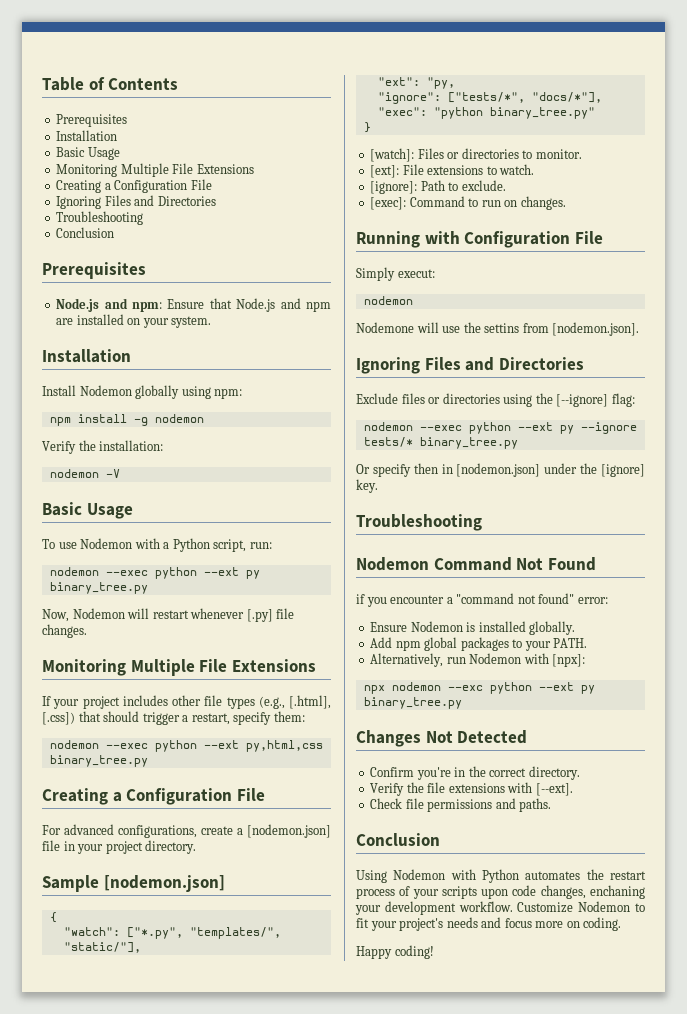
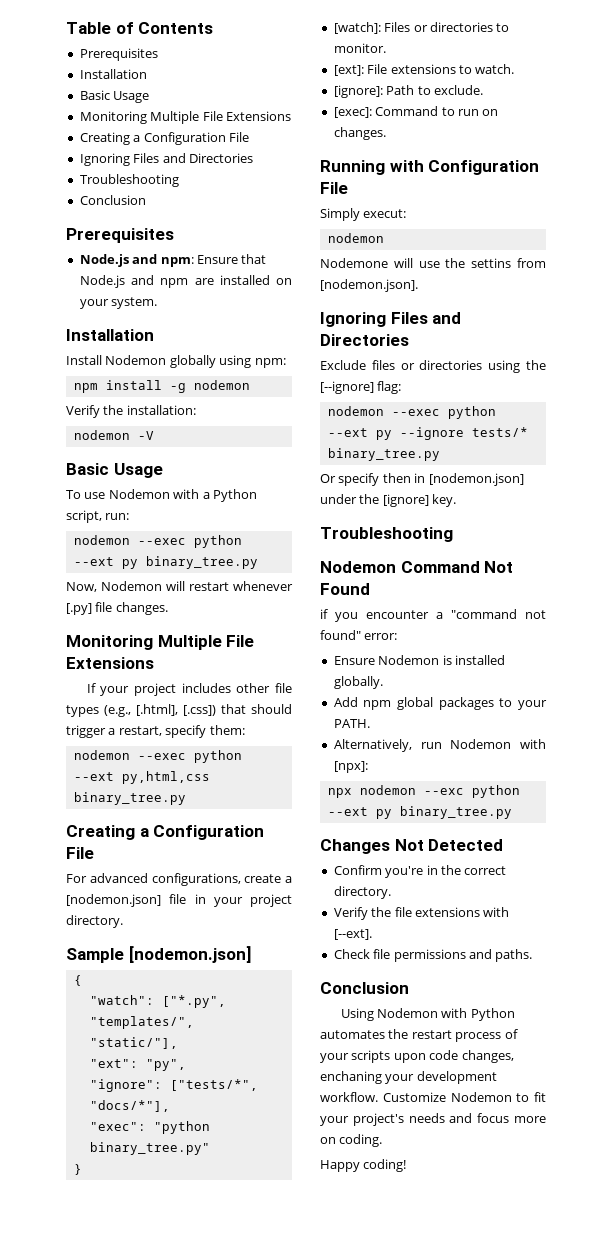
[426,77,455,89] "py, -> [145,1059,186,1071] "py",

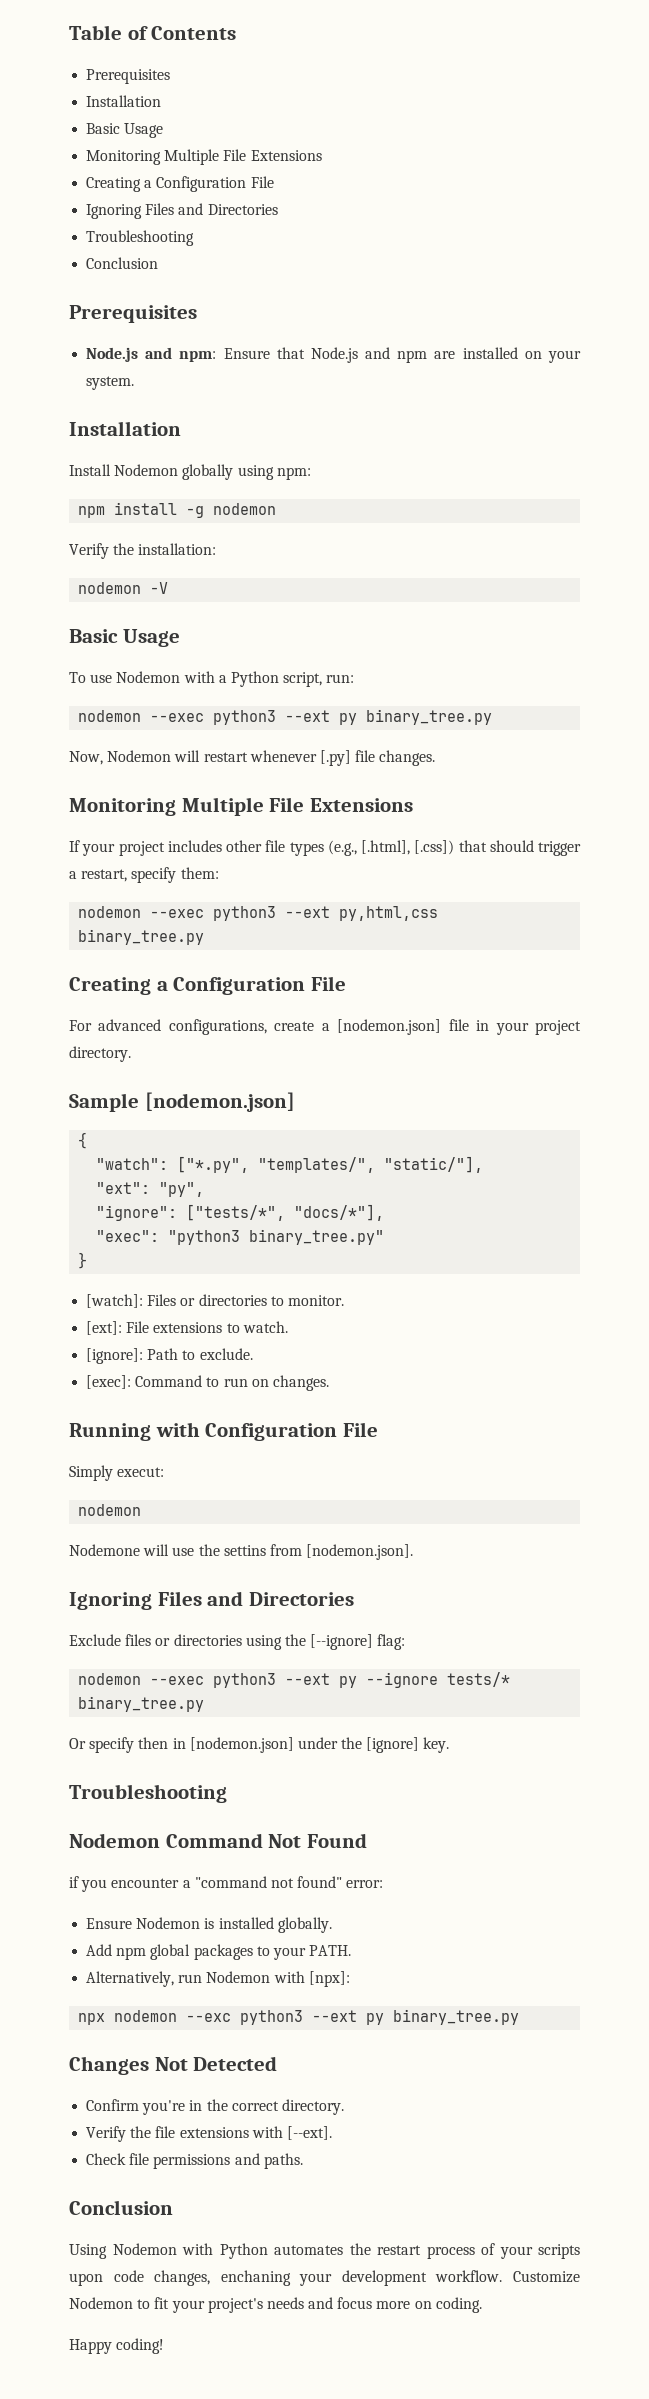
[193,535,242,548] python -> [213,710,277,725] python3
[193,750,242,763] python -> [213,906,277,921] python3
[153,1121,210,1134] "python -> [168,1230,241,1245] "python3
[447,406,496,419] python -> [213,1673,277,1688] python3
[471,785,520,798] python -> [240,2010,304,2025] python3

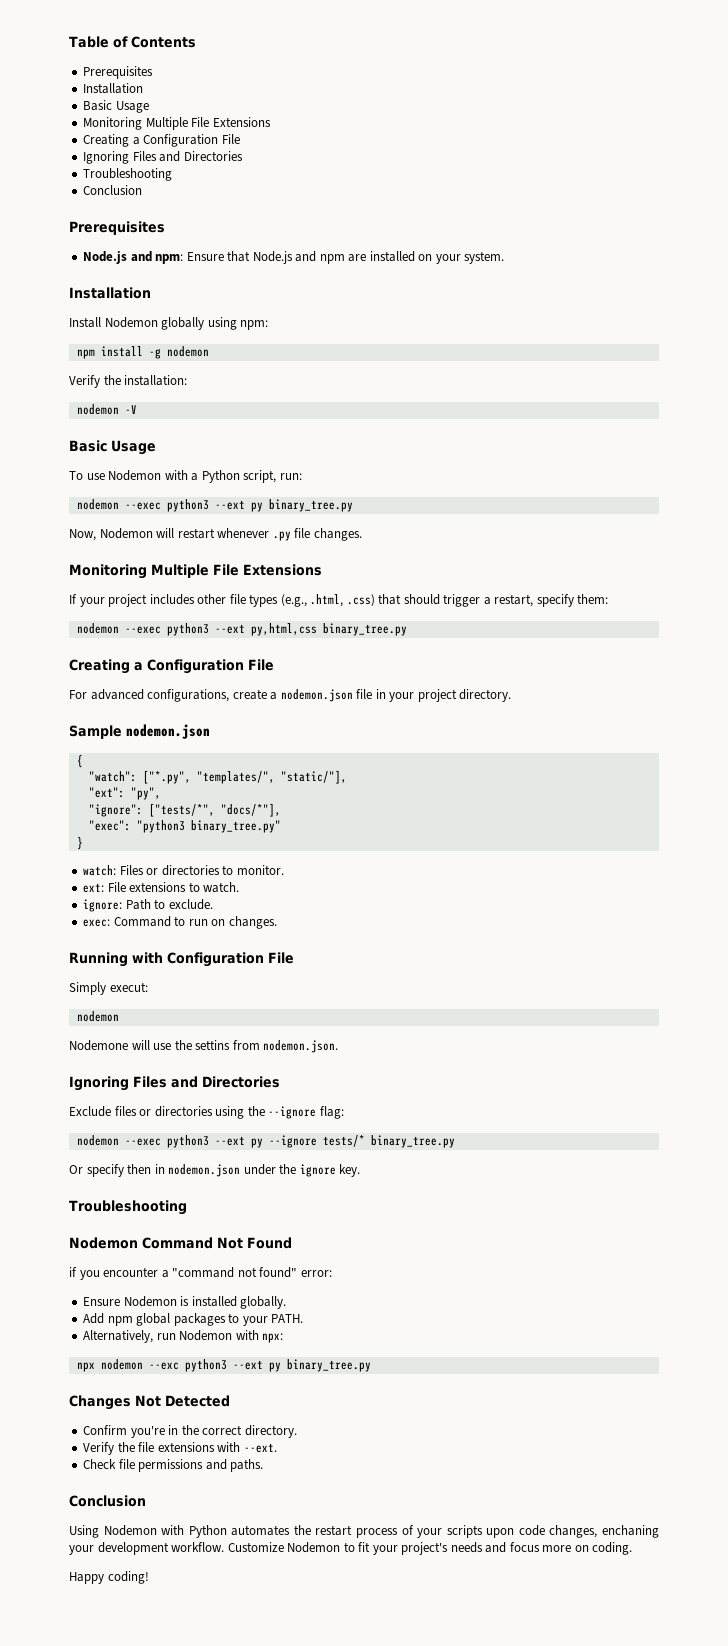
[319,750,351,766] [.py] -> [272,531,291,541] .py
[361,840,455,855] [.html], [.css]) -> [310,594,375,607] .html, .css)
[337,1019,442,1035] [nodemon.json] -> [280,689,353,702] nodemon.json
[144,1092,295,1112] [nodemon.json] -> [126,724,210,739] nodemon.json
[86,1294,144,1308] [watch]: -> [83,865,117,876] watch:
[86,1321,123,1335] [ext]: -> [83,883,105,893] ext:
[86,1348,144,1364] [ignore]: -> [83,899,123,912] ignore:
[86,1375,132,1389] [exec]: -> [83,919,111,927] exec:
[306,1544,414,1560] [nodemon.json]. -> [263,1040,339,1053] nodemon.json.
[310,1634,374,1650] [--ignore] -> [268,1106,317,1119] --ignore
[189,1737,294,1753] [nodemon.json] -> [168,1164,241,1177] nodemon.json
[366,1737,420,1753] [ignore] -> [299,1164,336,1177] ignore
[308,1971,350,1987] [npx]: -> [262,1333,284,1343] npx:
[286,2126,332,2140] [--ext]. -> [243,1443,277,1453] --ext.

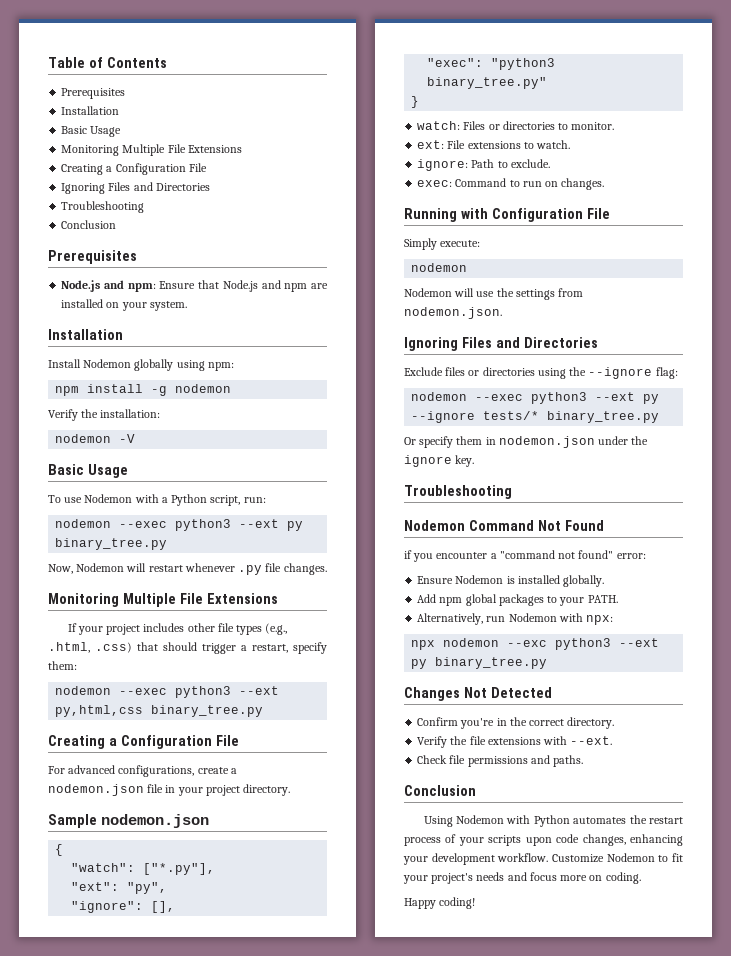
[142,770,347,784] ["*.py", "templates/", "static/"], -> [143,863,216,875] ["*.py"],
[148,803,281,817] ["tests/*", "docs/*"], -> [151,901,176,913] [],
[109,982,148,992] [76,1011,119,1022] [69,1040,128,1051] execut: // nodemon // Nodemone -> [440,240,481,247] [411,263,468,272] [404,288,452,297] execute: // nodemon // Nodemon
[195,1040,231,1050] settins -> [515,289,555,300] settings
[127,1164,152,1174] then -> [456,436,483,445] them
[601,1525,659,1538] enchaning -> [630,834,683,846] enhancing

